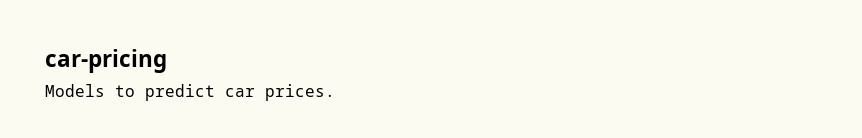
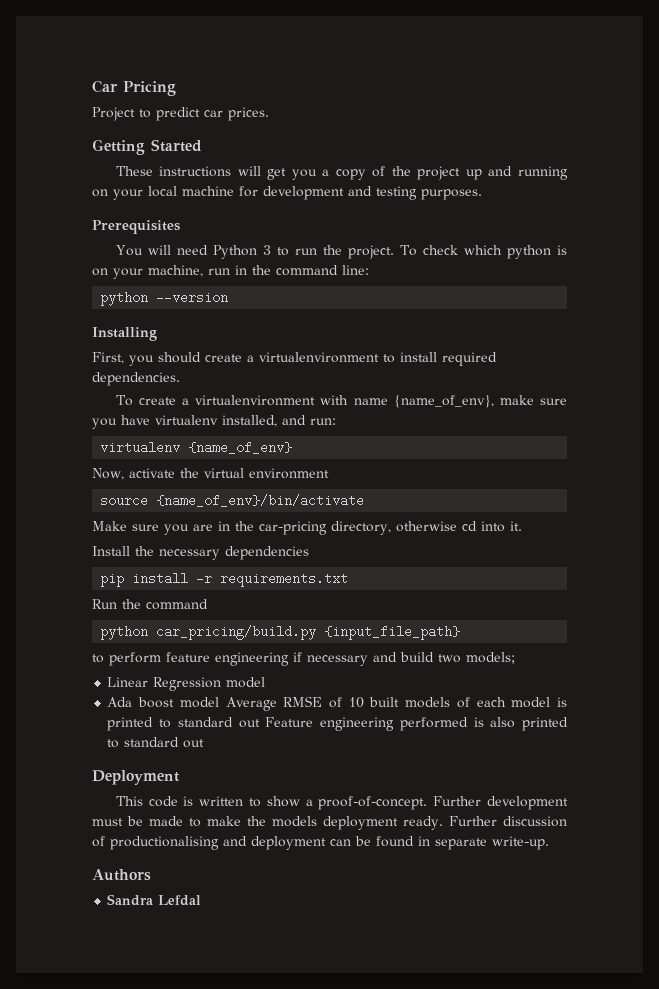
[45,49,167,73] [45,84,105,97] car-pricing // Models -> [92,80,176,96] [92,107,135,121] Car Pricing // Project
(335, 92) none -> [92,139,202,155] [115,166,568,180] [92,186,482,200] [92,220,180,234] [115,245,567,259] [92,265,369,279] [100,291,229,306] [92,327,157,341] [92,352,497,366] [92,372,180,386] [115,395,567,408] [92,415,336,429] [100,441,293,454] [92,468,329,480] [100,494,365,507] [92,521,522,535] [92,546,309,560] [100,572,349,587] [92,599,208,610] [100,625,461,640] [92,652,515,666] [107,677,266,691] [107,696,568,711] [107,717,569,731] [107,737,205,748] [92,770,179,785] [115,796,568,810] [92,816,567,830] [92,836,549,850] [92,869,151,881] [107,894,202,906] // Getting Started // These instructions will get you a copy of the project up and running on your local machine for development and testing purposes. // Prerequisites // You will need Python 3 to run the project. To check which python is on your machine, run in the command line: // python --version // Installing // First, you should create a virtualenvironment to install required dependencies. // To create a virtualenvironment with name {name_of_env}, make sure you have virtualenv installed, and run: // virtualenv {name_of_env} // Now, activate the virtual environment // source {name_of_env}/bin/activate // Make sure you are in the car-pricing directory, otherwise cd into it. // Install the necessary dependencies // pip install -r requirements.txt // Run the command // python car_pricing/build.py {input_file_path} // to perform feature engineering if necessary and build two models; // Linear Regression model // Ada boost model Average RMSE of 10 built models of each model is printed to standard out Feature engineering performed is also printed to standard out // Deployment // This code is written to show a proof-of-concept. Further development must be made to make the models deployment ready. Further discussion of productionalising and deployment can be found in separate write-up. // Authors // Sandra Lefdal

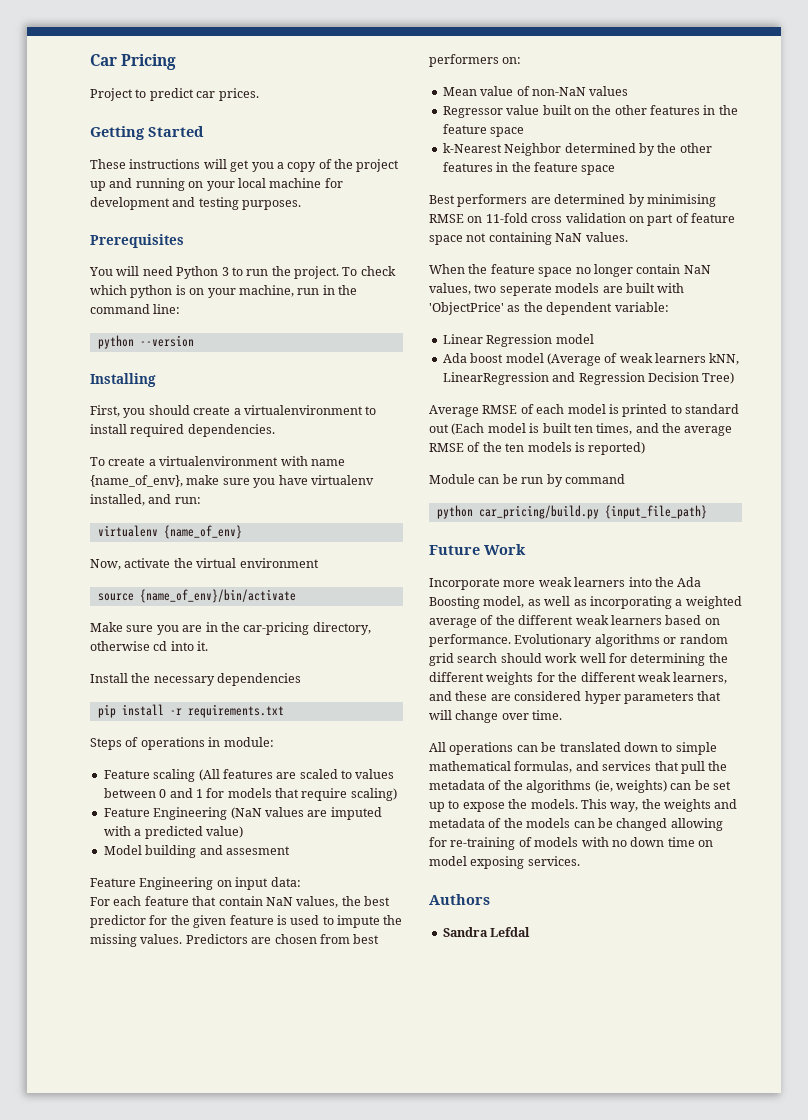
[92,599,208,610] [100,625,461,640] [92,652,515,666] Run the command // python car_pricing/build.py {input_file_path} // to perform feature engineering if necessary and build two models; -> [90,737,274,750] [103,769,395,782] [103,788,397,801] [103,807,382,820] [103,826,243,839] [103,845,290,858] [90,877,301,890] [90,896,390,908] [90,915,403,928] [90,934,380,947] [429,54,522,67] [442,86,629,96] [442,105,738,118] [442,124,525,137] [442,143,712,156] [442,162,616,175] [429,194,716,207] [429,213,735,226] [429,232,628,245] [429,264,711,277] [429,283,685,296] [429,302,669,315] Steps of operations in module: // Feature scaling (All features are scaled to values between 0 and 1 for models that require scaling) // Feature Engineering (NaN values are imputed with a predicted value) // Model building and assesment // Feature Engineering on input data: // For each feature that contain NaN values, the best predictor for the given feature is used to impute the missing values. Predictors are chosen from best performers on: // Mean value of non-NaN values // Regressor value built on the other features in the feature space // k-Nearest Neighbor determined by the other features in the feature space // Best performers are determined by minimising RMSE on 11-fold cross validation on part of feature space not containing NaN values. // When the feature space no longer contain NaN values, two seperate models are built with 'ObjectPrice' as the dependent variable:
[225,696,451,711] Average RMSE of 10 built models -> [546,353,740,366] [442,372,735,385] [429,405,518,417] (Average of weak learners kNN, LinearRegression and Regression Decision Tree) // Average RMSE
[265,717,569,731] [107,737,205,748] [92,770,179,785] [115,796,568,810] [92,816,567,830] [92,836,549,850] Feature engineering performed is also printed to standard out // Deployment // This code is written to show a proof-of-concept. Further development must be made to make the models deployment ready. Further discussion of productionalising and deployment can be found in separate write-up. -> [451,423,733,436] [429,442,646,455] [429,474,625,487] [436,505,707,519] [429,544,526,555] [429,577,702,590] [429,596,742,609] [429,615,720,628] [429,634,728,647] [429,653,728,666] [429,672,728,685] [429,691,722,704] [429,710,563,723] [429,742,717,755] [429,761,728,774] [429,780,731,793] [429,799,738,812] [429,818,723,831] [429,837,713,850] [429,856,580,869] (Each model is built ten times, and the average RMSE of the ten models is reported) // Module can be run by command // python car_pricing/build.py {input_file_path} // Future Work // Incorporate more weak learners into the Ada Boosting model, as well as incorporating a weighted average of the different weak learners based on performance. Evolutionary algorithms or random grid search should work well for determining the different weights for the different weak learners, and these are considered hyper parameters that will change over time. // All operations can be translated down to simple mathematical formulas, and services that pull the metadata of the algorithms (ie, weights) can be set up to expose the models. This way, the weights and metadata of the models can be changed allowing for re-training of models with no down time on model exposing services.

